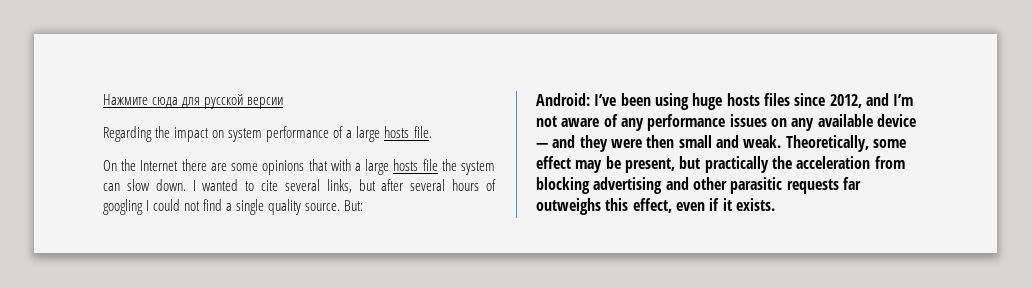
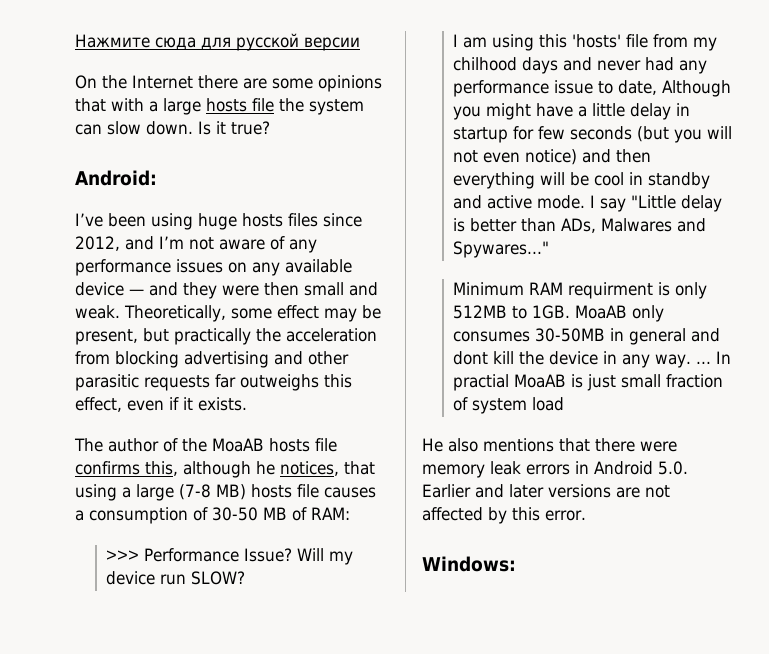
[103,126,432,142] // Regarding the impact on system performance of a large hosts file. -> (360, 44) none
[192,179,497,193] [103,199,364,215] I wanted to cite several links, but after several hours of googling I could not find a single quality source. But: -> [198,121,270,135] Is it true?
(590, 99) none -> (157, 178) //
(775, 204) none -> [74,438,337,452] [75,461,375,478] [75,484,376,501] [75,507,350,524] [106,548,354,565] [106,571,246,585] [453,34,718,51] [453,57,708,74] [453,80,732,97] [453,103,691,120] [453,126,733,143] [453,149,652,165] [453,172,711,189] [453,195,723,212] [453,218,707,233] [453,241,550,258] [453,282,708,299] [453,305,665,322] [453,328,721,345] [453,351,732,368] [453,374,724,391] [453,397,565,414] [422,438,677,452] [422,461,688,478] [422,484,670,498] [422,507,586,524] [422,556,516,572] // The author of the MoaAB hosts file confirms this, although he notices, that using a large (7-8 MB) hosts file causes a consumption of 30-50 MB of RAM: // >>> Performance Issue? Will my device run SLOW? // I am using this 'hosts' file from my chilhood days and never had any performance issue to date, Although you might have a little delay in startup for few seconds (but you will not even notice) and then everything will be cool in standby and active mode. I say "Little delay is better than ADs, Malwares and Spywares..." // Minimum RAM requirment is only 512MB to 1GB. MoaAB only consumes 30-50MB in general and dont kill the device in any way. ... In practial MoaAB is just small fraction of system load // He also mentions that there were memory leak errors in Android 5.0. Earlier and later versions are not affected by this error. // Windows:

